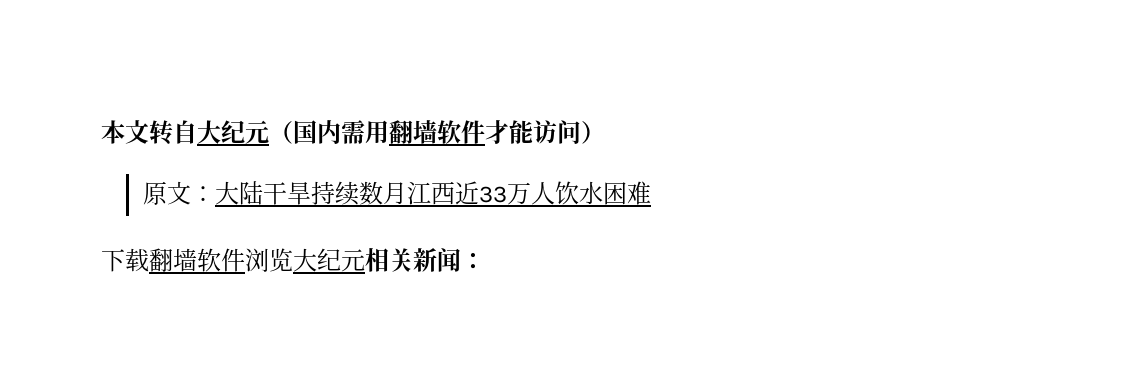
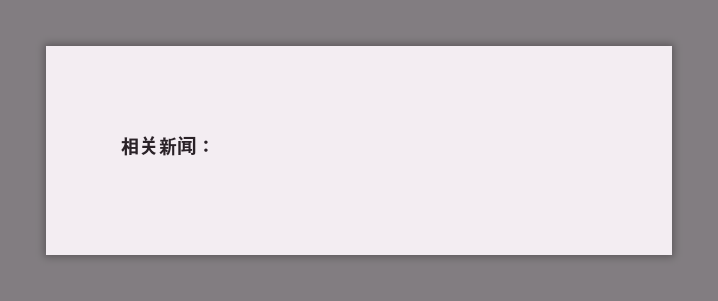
[101,120,605,145] [142,181,651,206] [101,248,365,272] 本文转自大纪元（国内需用翻墙软件才能访问） // 原文：大陆干旱持续数月江西近33万人饮水困难 // 下载翻墙软件浏览大纪元 -> (121, 146) none

